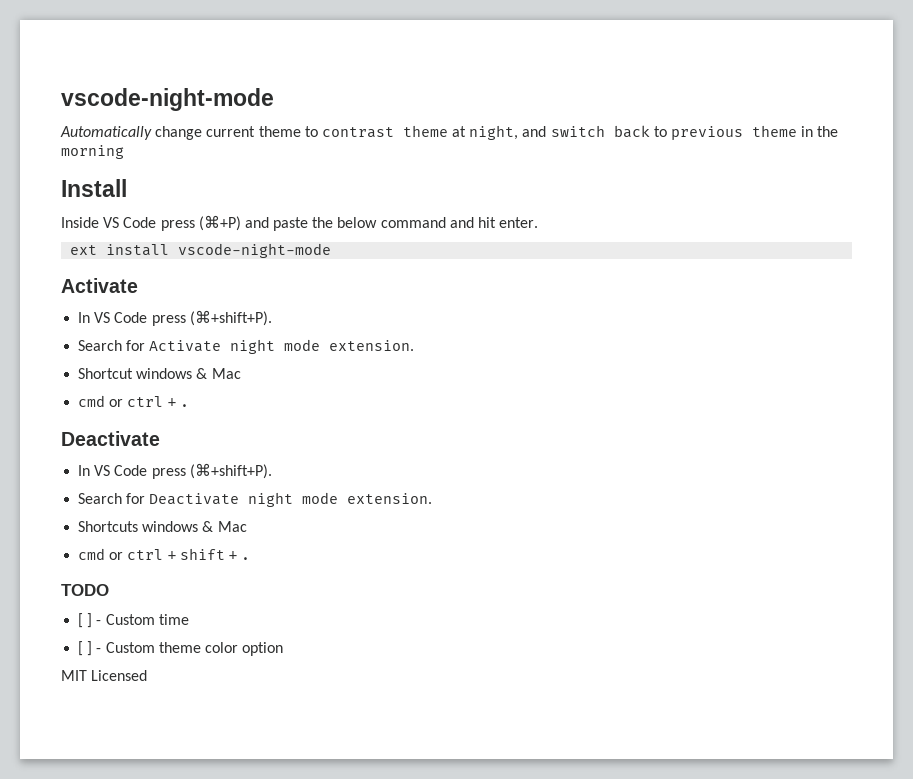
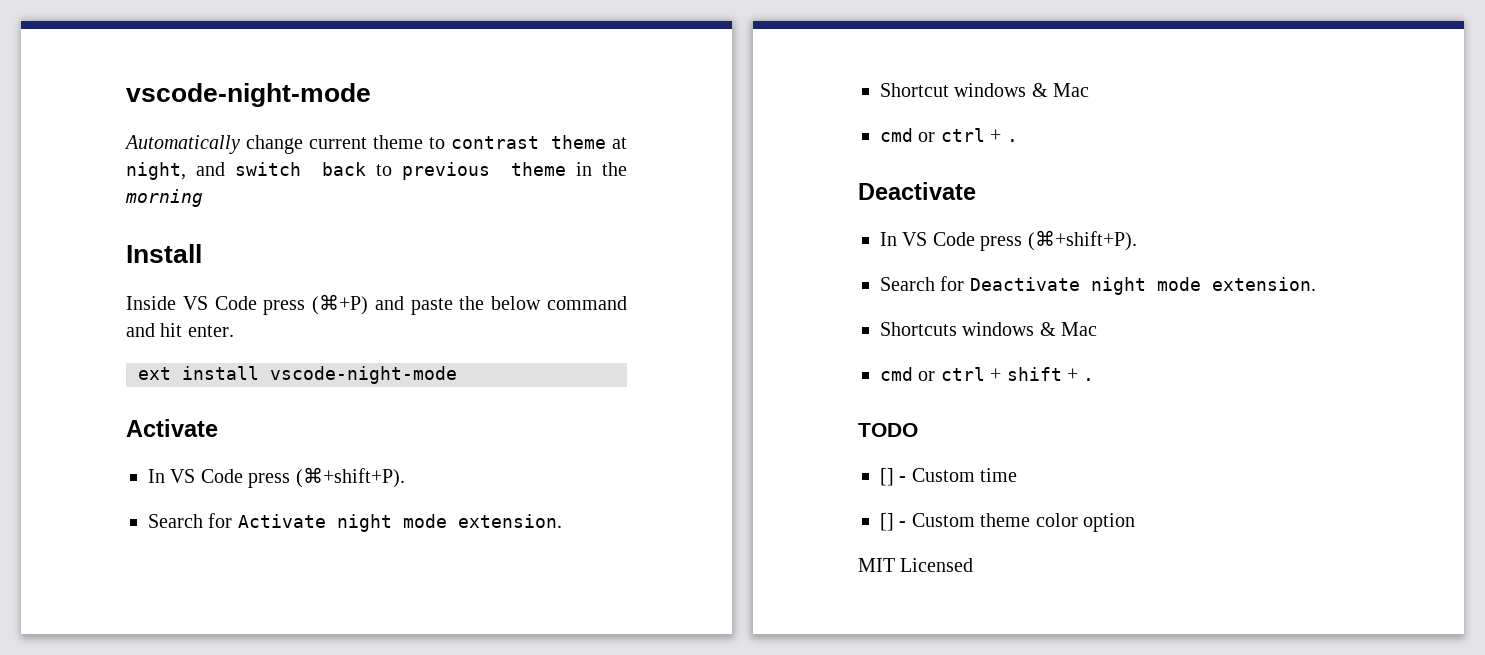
[78,613,93,628] [ ] -> [880,468,894,486] []
[78,641,93,656] [ ] -> [880,513,894,531] []

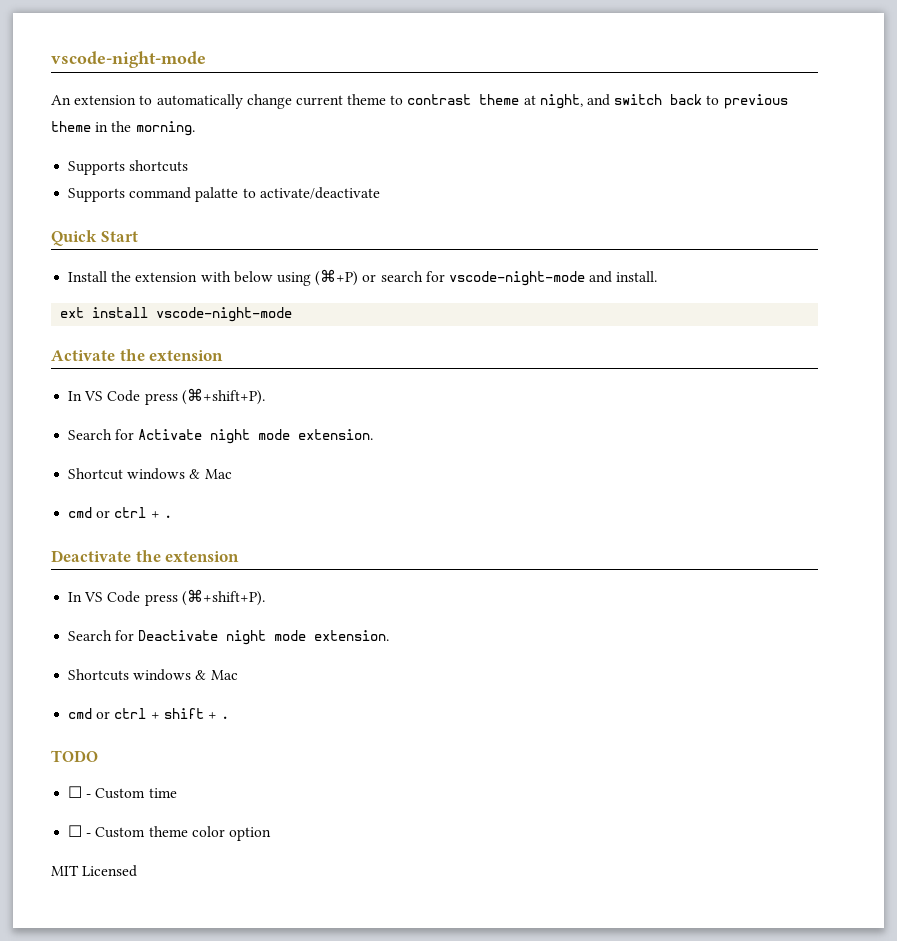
[126,83,371,107] [124,135,240,154] vscode-night-mode // Automatically -> [51,51,206,68] [51,94,243,109] vscode-night-mode // An extension to automatically
[125,189,203,207] [126,244,202,263] [126,294,627,315] [126,323,234,337] morning // Install // Inside VS Code press (⌘+P) and paste the below command and hit enter. -> [135,121,195,136] [68,160,189,175] [68,187,380,202] [51,230,138,246] [68,269,658,286] morning. // Supports shortcuts // Supports command palatte to activate/deactivate // Quick Start // Install the extension with below using (⌘+P) or search for vscode-night-mode and install.
(218, 428) none -> [119,349,224,361] the extension
(976, 191) none -> [135,550,240,562] the extension
[880,468,894,486] [] -> [68,786,83,798] ☐
[880,513,894,531] [] -> [68,825,83,837] ☐

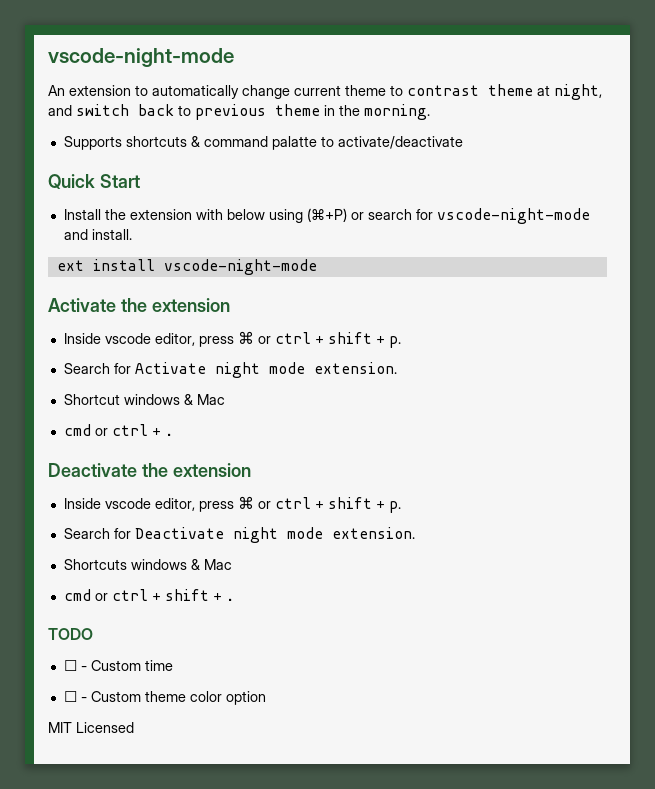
[68,188,126,202] // Supports -> [190,136,200,147] &
[68,388,265,405] In VS Code press (⌘+shift+P). -> [63,331,401,348] Inside vscode editor, press ⌘ or ctrl + shift + p.
[68,589,265,606] In VS Code press (⌘+shift+P). -> [63,496,401,513] Inside vscode editor, press ⌘ or ctrl + shift + p.

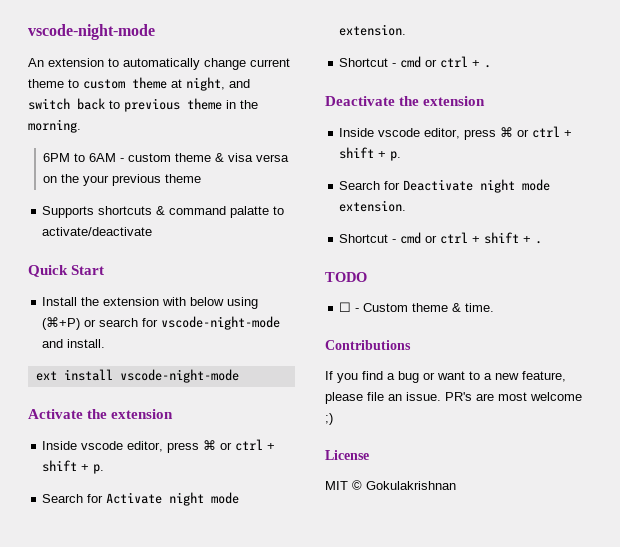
[407,85,479,96] contrast -> [83,79,125,89] custom
(430, 112) none -> [42,153,289,162] [42,174,201,186] // 6PM to 6AM - custom theme & visa versa on the your previous theme
[123,394,225,405] windows & Mac // -> [392,63,397,67] -
[63,559,232,570] Shortcuts windows & Mac // -> [339,234,397,243] Shortcut -
[144,660,173,671] [63,691,266,705] time // ☐ - Custom theme color option -> [412,303,495,312] [325,340,411,350] [325,371,566,383] [325,392,582,404] [325,413,333,425] [325,450,369,460] theme & time. // Contributions // If you find a bug or want to a new feature, please file an issue. PR's are most welcome ;) // License
[76,722,134,733] Licensed -> [352,480,456,490] © Gokulakrishnan

